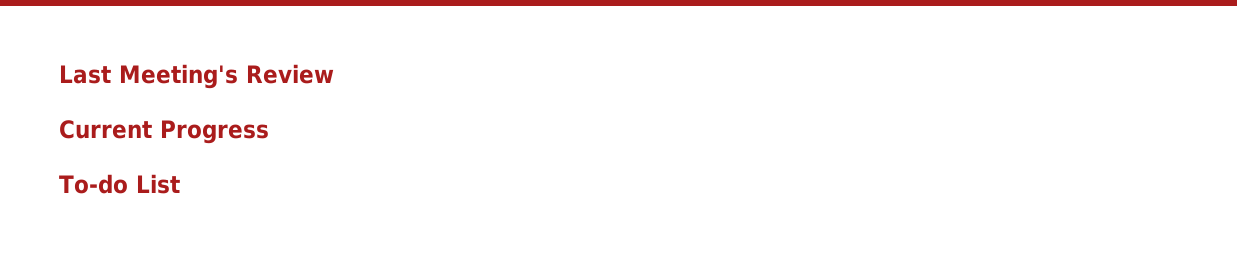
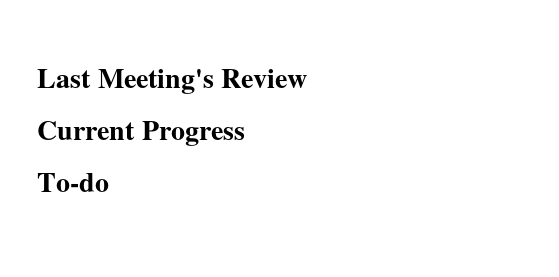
[135,174,180,194] List -> (109, 182) none

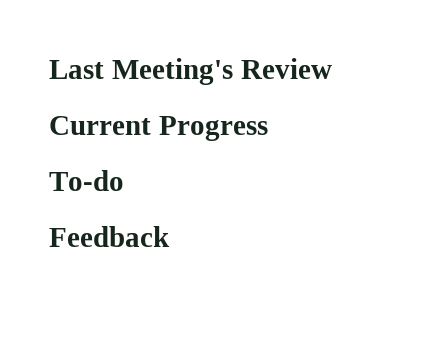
(109, 182) none -> [49,226,170,247] // Feedback

